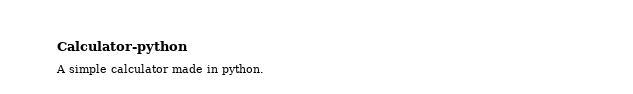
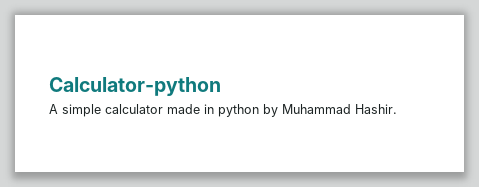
[222,64,264,75] python. -> [218,104,397,117] python by Muhammad Hashir.

